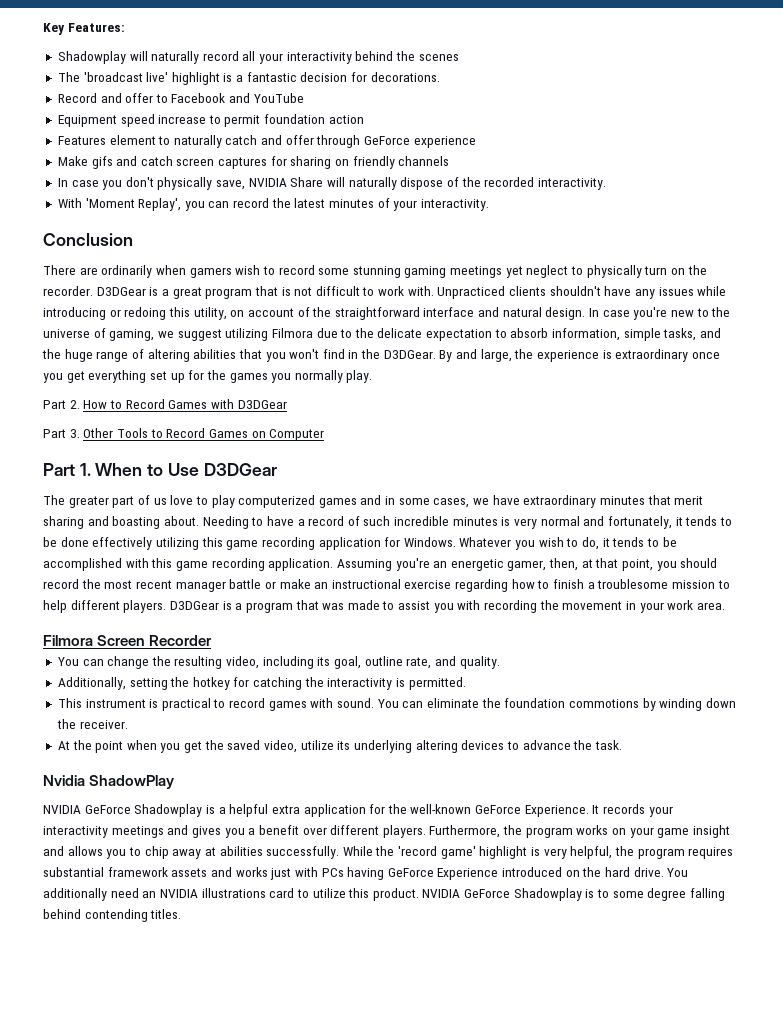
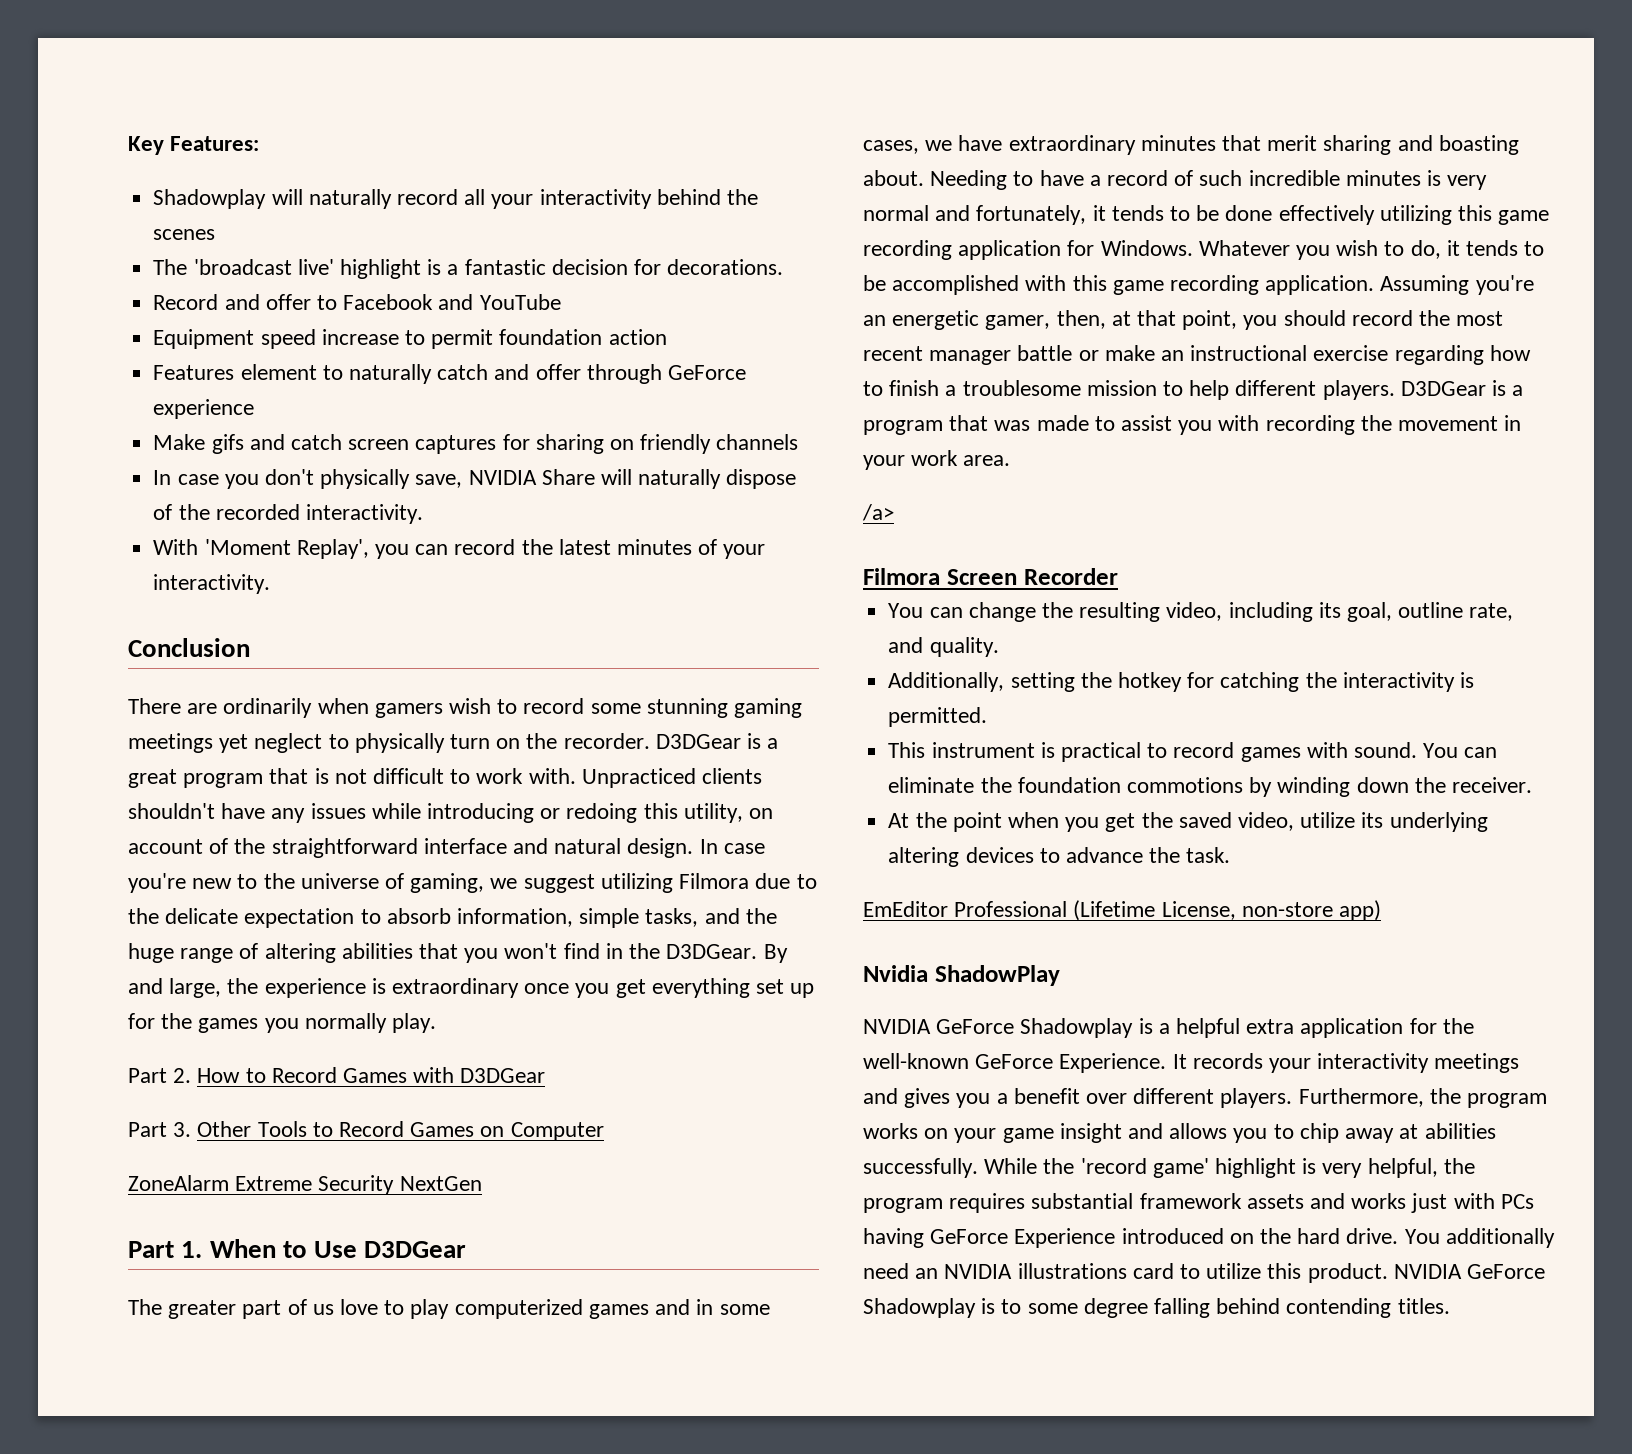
(325, 435) none -> [128,1175,482,1195] // ZoneAlarm Extreme Security NextGen
(725, 606) none -> [862,504,894,521] // /a>
(622, 745) none -> [863,900,1382,921] // EmEditor Professional (Lifetime License, non-store app)

